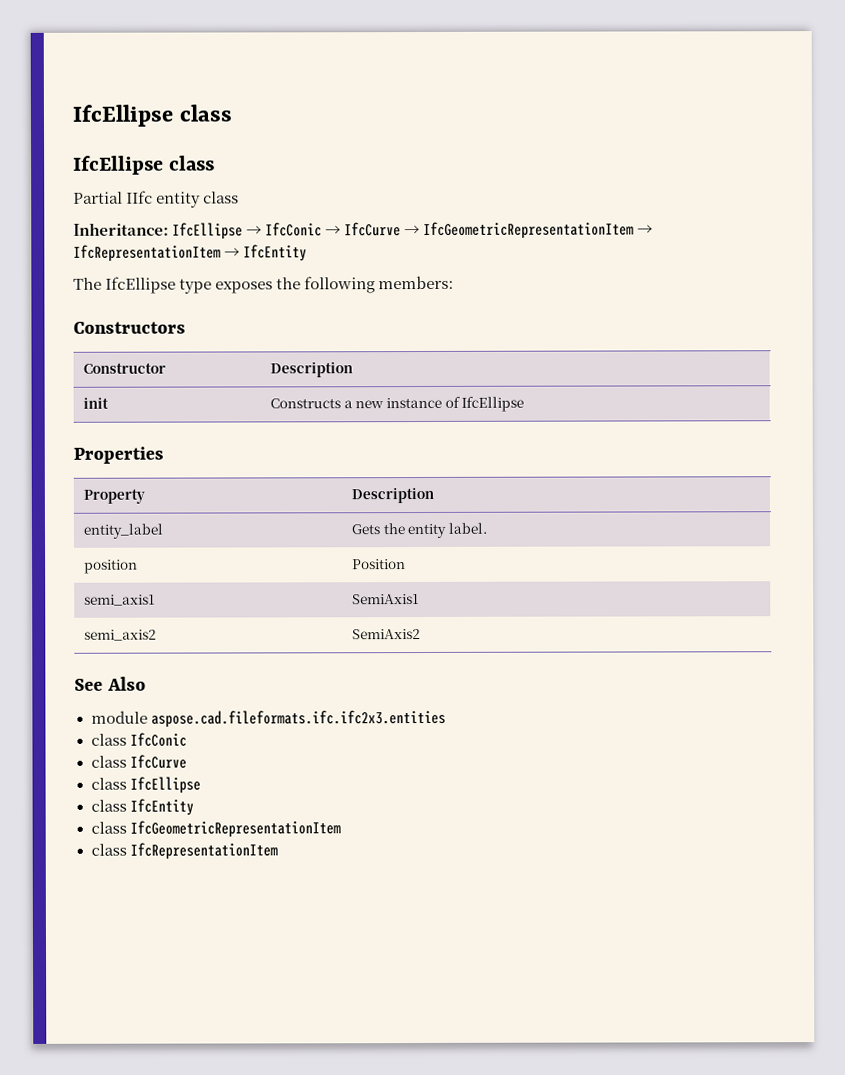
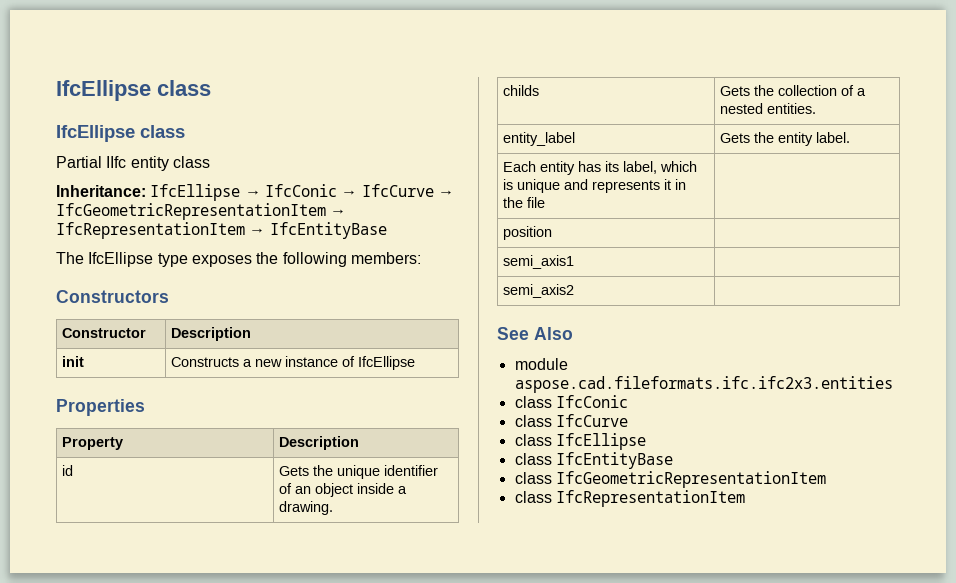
[243,244,308,262] IfcEntity -> [269,222,387,239] IfcEntityBase
(435, 495) none -> [62,465,74,476] [279,465,439,479] [279,483,408,497] [279,501,334,515] [503,85,540,96] [720,85,867,96] [720,103,817,114] // id | Gets the unique identifier of an object inside a drawing. // childs | Gets the collection of a nested entities.
(487, 528) none -> [503,161,698,175] [503,179,687,193] [503,197,546,208] // Each entity has its label, which is unique and represents it in the file |
[352,559,407,570] Position -> (553, 233) none
[352,594,420,605] SemiAxis1 -> (575, 262) none
[352,629,422,640] SemiAxis2 -> (575, 291) none
[129,798,194,816] IfcEntity -> [555,452,673,469] IfcEntityBase

